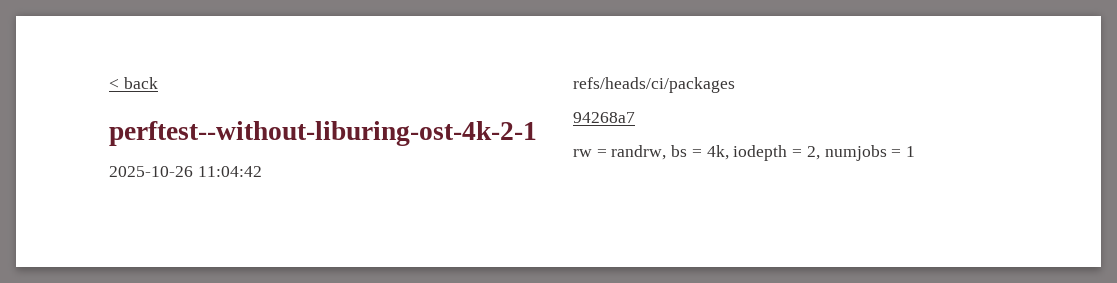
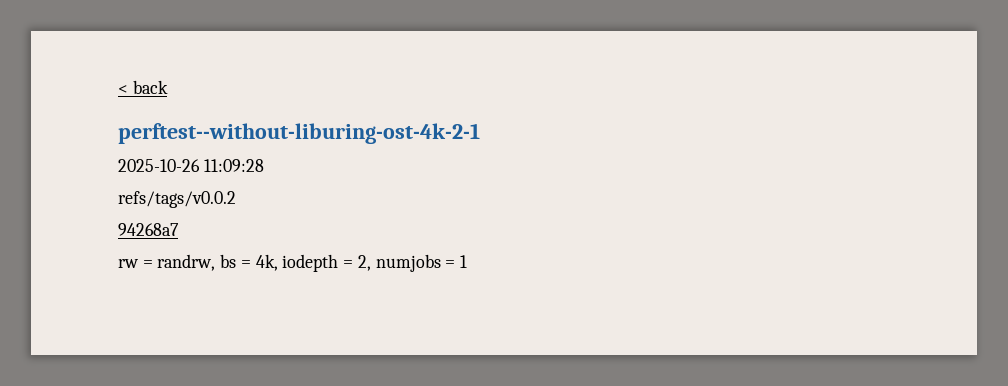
[197,166,262,177] [573,77,735,93] 11:04:42 // refs/heads/ci/packages -> [203,159,264,172] [118,191,236,208] 11:09:28 // refs/tags/v0.0.2

